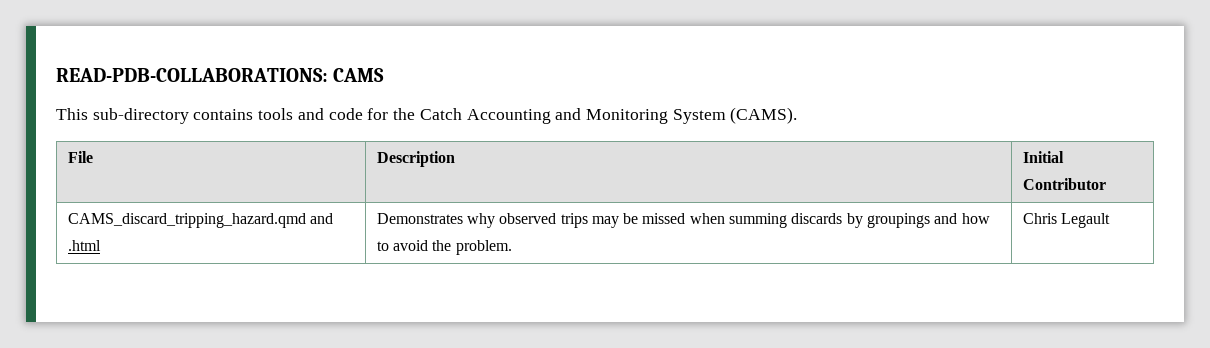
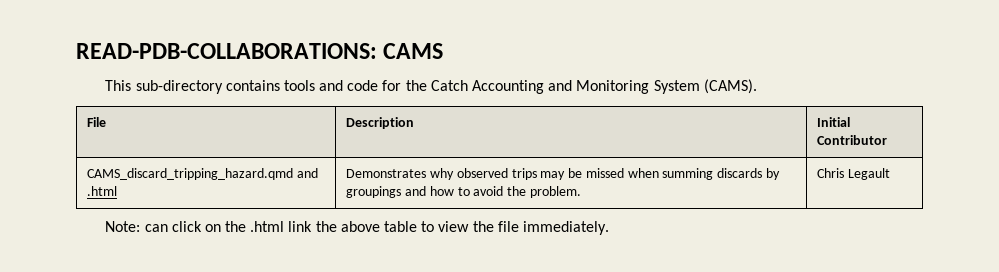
(1110, 220) none -> [105,221,609,235] // Note: can click on the .html link the above table to view the file immediately.

